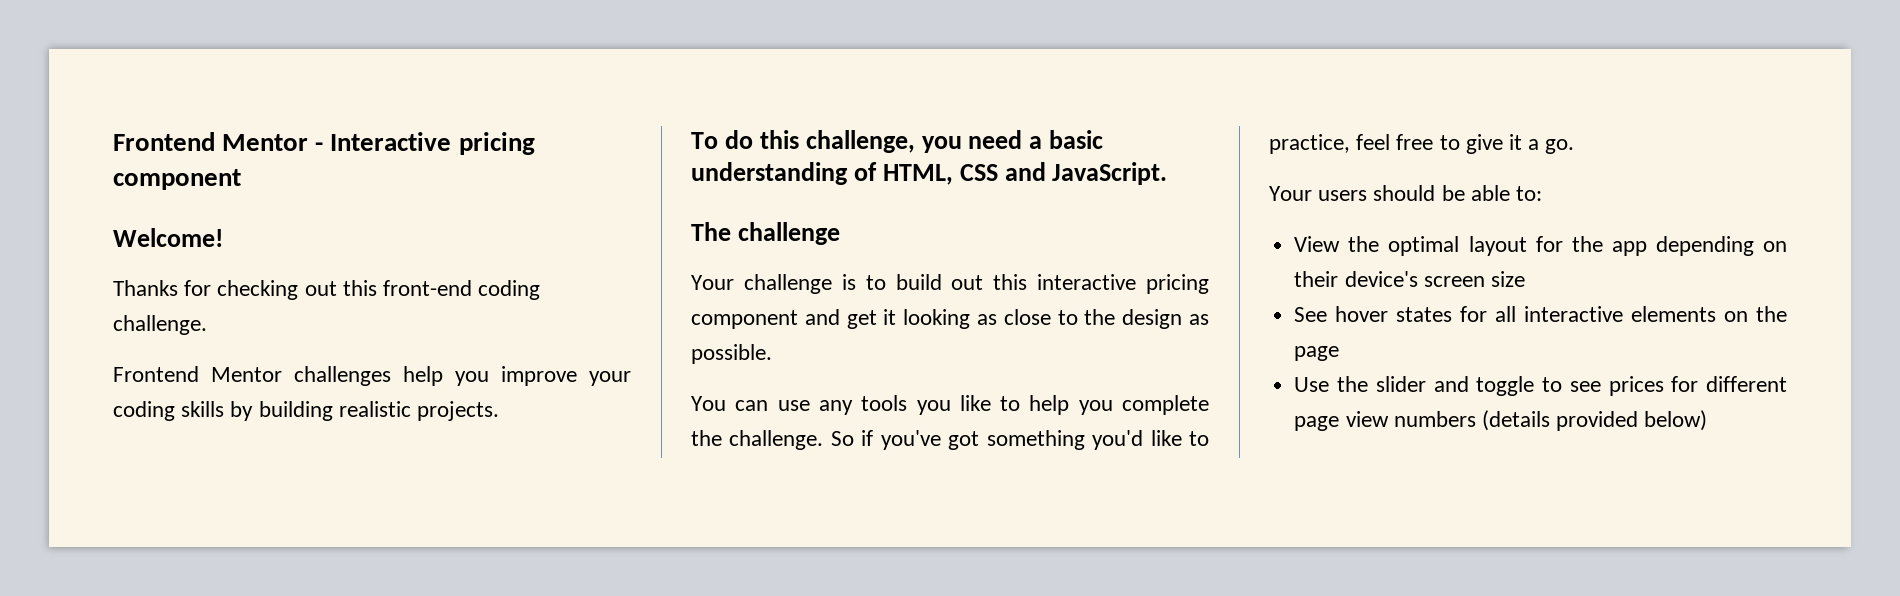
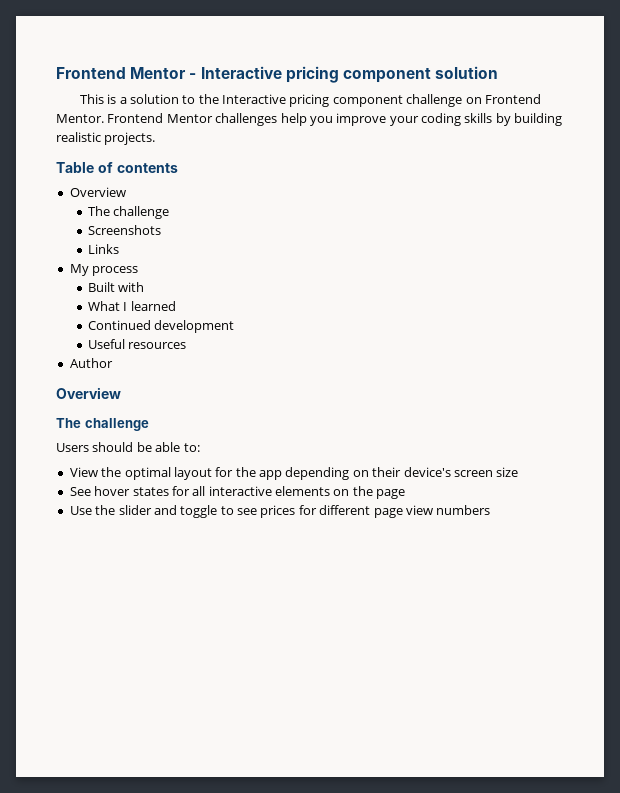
[113,228,223,247] [113,280,541,300] [113,315,207,335] // Welcome! // Thanks for checking out this front-end coding challenge. // -> [435,66,499,79] [79,94,541,107] [56,114,104,123] solution // This is a solution to the Interactive pricing component challenge on Frontend Mentor.
[691,130,1104,153] [691,162,1168,185] [691,222,840,245] [691,274,1209,294] [691,309,1209,329] [691,344,772,364] [691,395,1209,415] [691,430,1209,450] [1269,134,1575,154] [1269,186,1368,201] To do this challenge, you need a basic understanding of HTML, CSS and JavaScript. // The challenge // Your challenge is to build out this interactive pricing component and get it looking as close to the design as possible. // You can use any tools you like to help you complete the challenge. So if you've got something you'd like to practice, feel free to give it a go. // Your users -> [56,162,178,173] [69,187,126,197] [88,206,170,219] [88,225,162,235] [88,244,120,254] [69,264,139,276] [88,282,145,292] [88,301,176,311] [88,320,235,333] [88,339,187,349] [69,358,113,368] [56,387,121,399] [56,418,149,431] [56,443,89,452] Table of contents // Overview // The challenge // Screenshots // Links // My process // Built with // What I learned // Continued development // Useful resources // Author // Overview // The challenge // Users
[1481,410,1708,431] (details provided below) -> (491, 510) none

